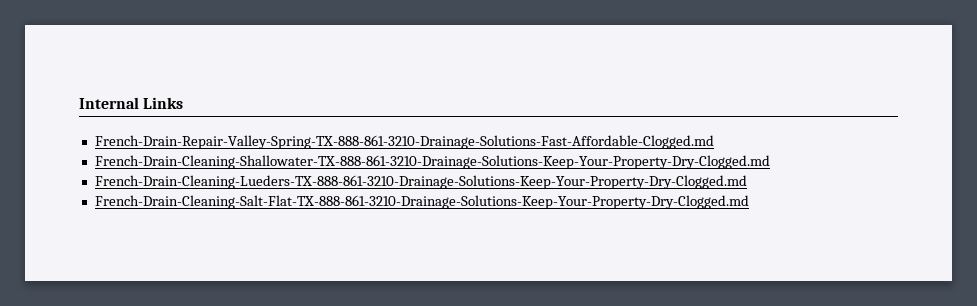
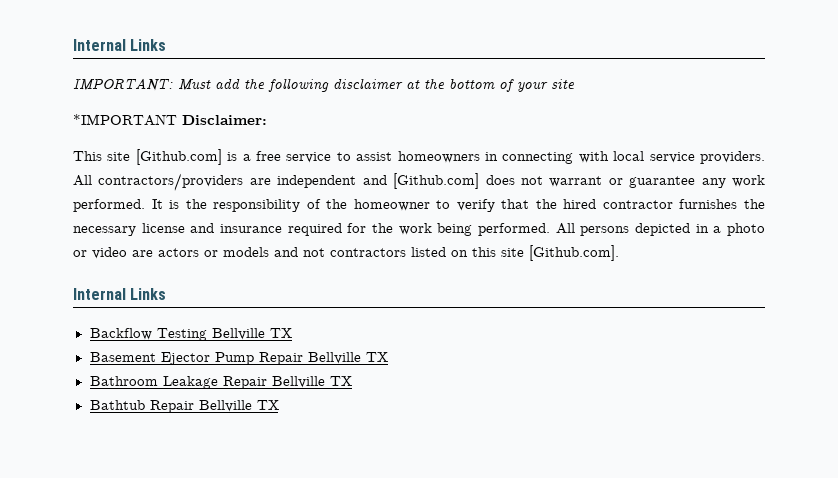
[79,97,184,109] [94,135,714,149] [94,155,770,169] [94,175,747,189] [94,195,749,209] Internal Links // French-Drain-Repair-Valley-Spring-TX-888-861-3210-Drainage-Solutions-Fast-Affordable-Clogged.md // French-Drain-Cleaning-Shallowater-TX-888-861-3210-Drainage-Solutions-Keep-Your-Property-Dry-Clogged.md // French-Drain-Cleaning-Lueders-TX-888-861-3210-Drainage-Solutions-Keep-Your-Property-Dry-Clogged.md // French-Drain-Cleaning-Salt-Flat-TX-888-861-3210-Drainage-Solutions-Keep-Your-Property-Dry-Clogged.md -> [73,39,167,51] [73,78,575,92] [73,114,267,126] [73,149,765,165] [73,173,765,191] [73,199,765,212] [73,223,765,236] [73,245,619,261] [73,288,167,300] [89,328,292,341] [89,352,388,365] [89,376,352,389] [89,400,279,413] Internal Links // IMPORTANT: Must add the following disclaimer at the bottom of your site // *IMPORTANT Disclaimer: // This site [Github.com] is a free service to assist homeowners in connecting with local service providers. All contractors/providers are independent and [Github.com] does not warrant or guarantee any work performed. It is the responsibility of the homeowner to verify that the hired contractor furnishes the necessary license and insurance required for the work being performed. All persons depicted in a photo or video are actors or models and not contractors listed on this site [Github.com]. // Internal Links // Backflow Testing Bellville TX // Basement Ejector Pump Repair Bellville TX // Bathroom Leakage Repair Bellville TX // Bathtub Repair Bellville TX

